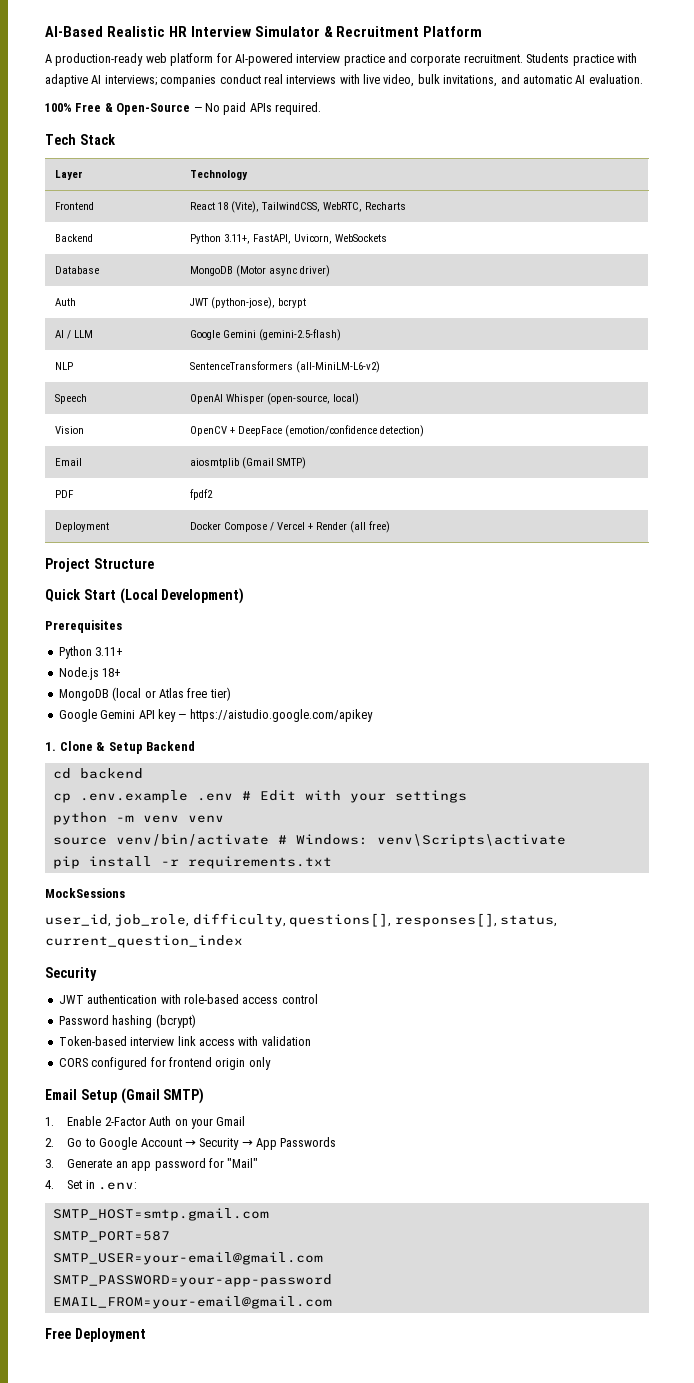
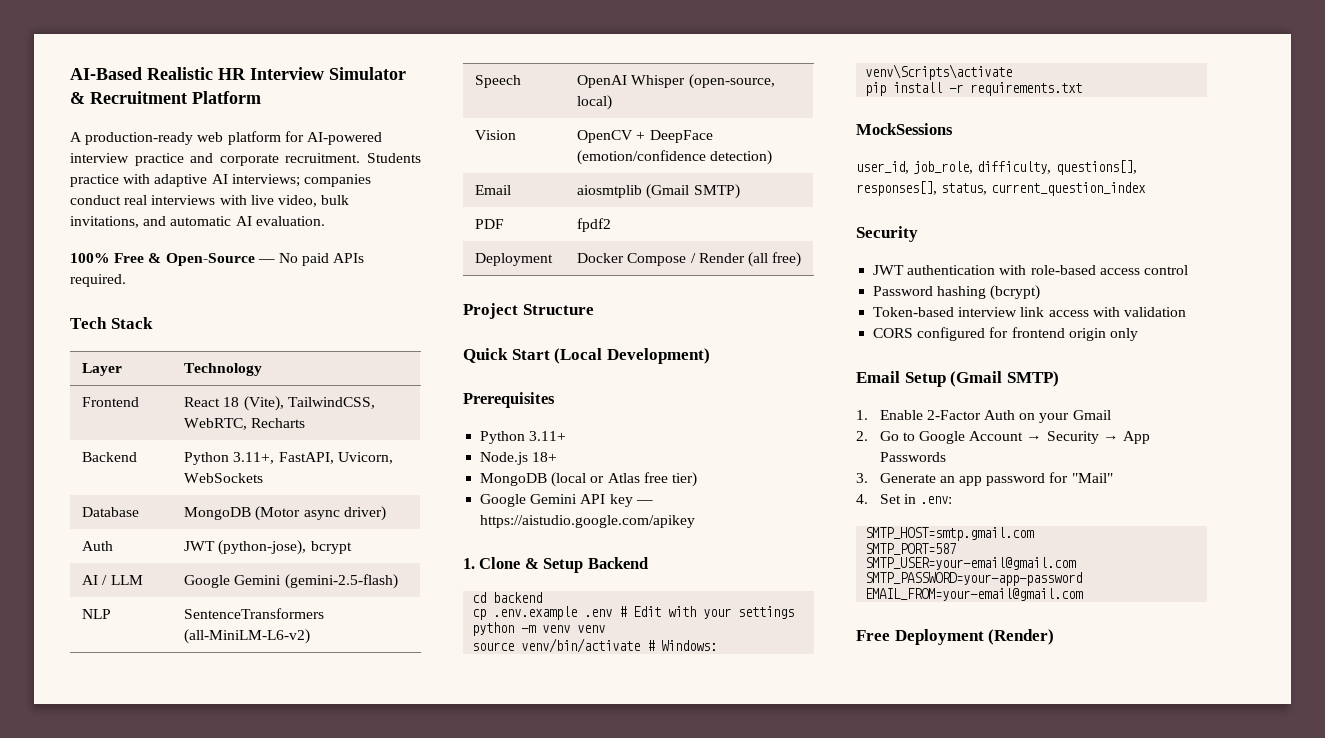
[276,522,313,530] Vercel + -> (696, 258) none
(146, 1335) none -> [988,629,1055,645] (Render)

